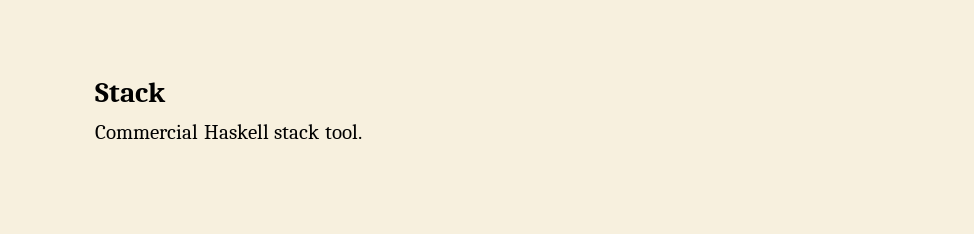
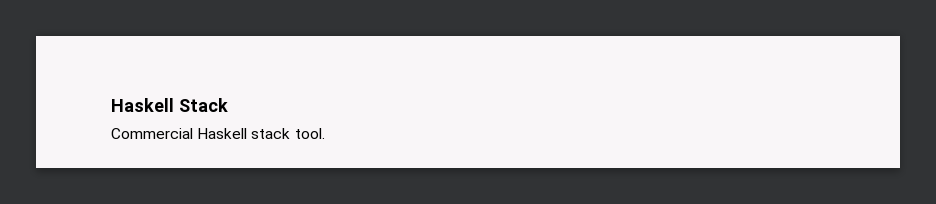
(95, 92) none -> [111,98,174,112] Haskell

